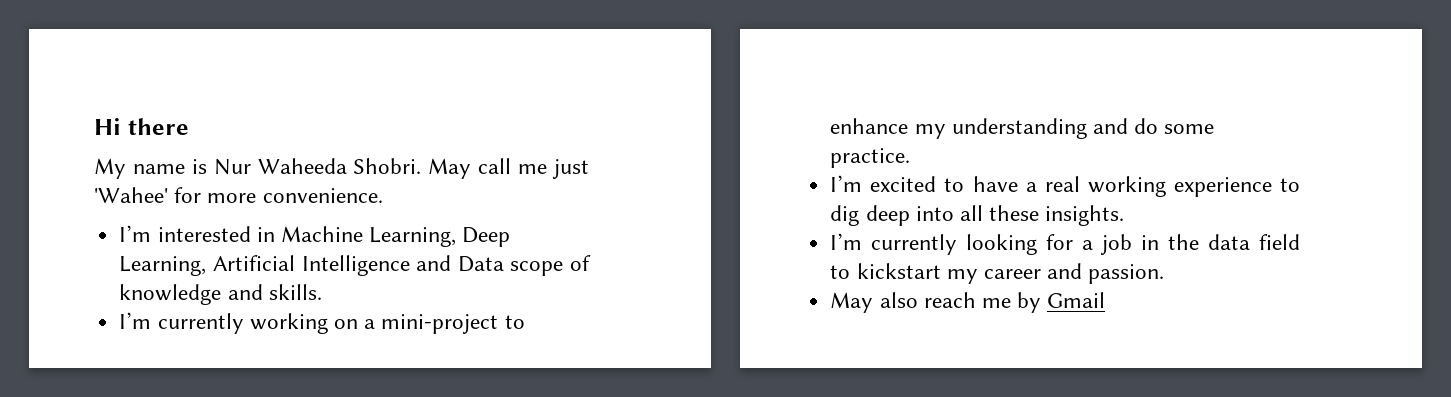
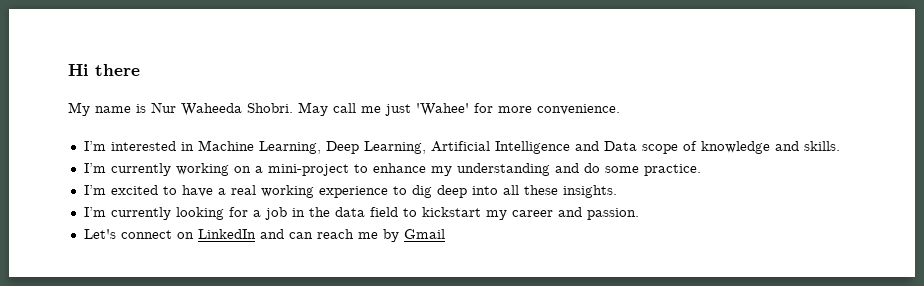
[830,292,918,313] May also -> [83,229,313,239] Let's connect on LinkedIn and can

